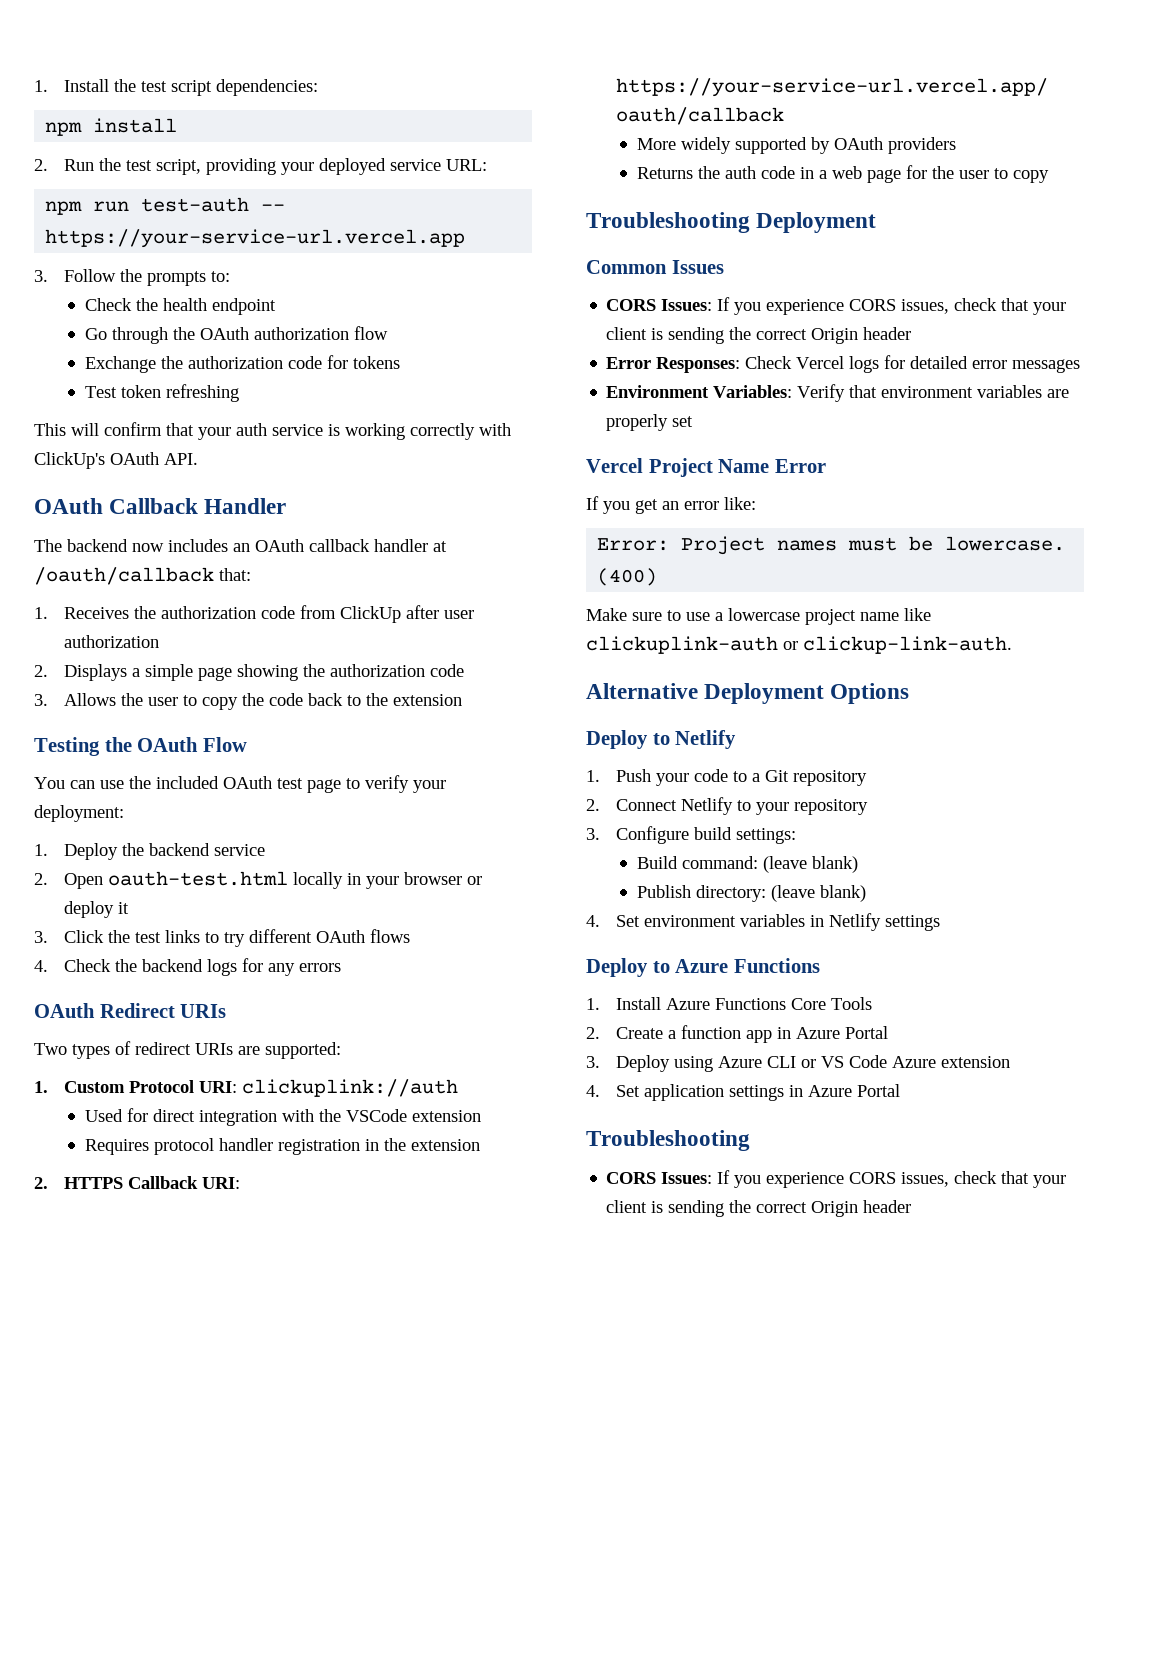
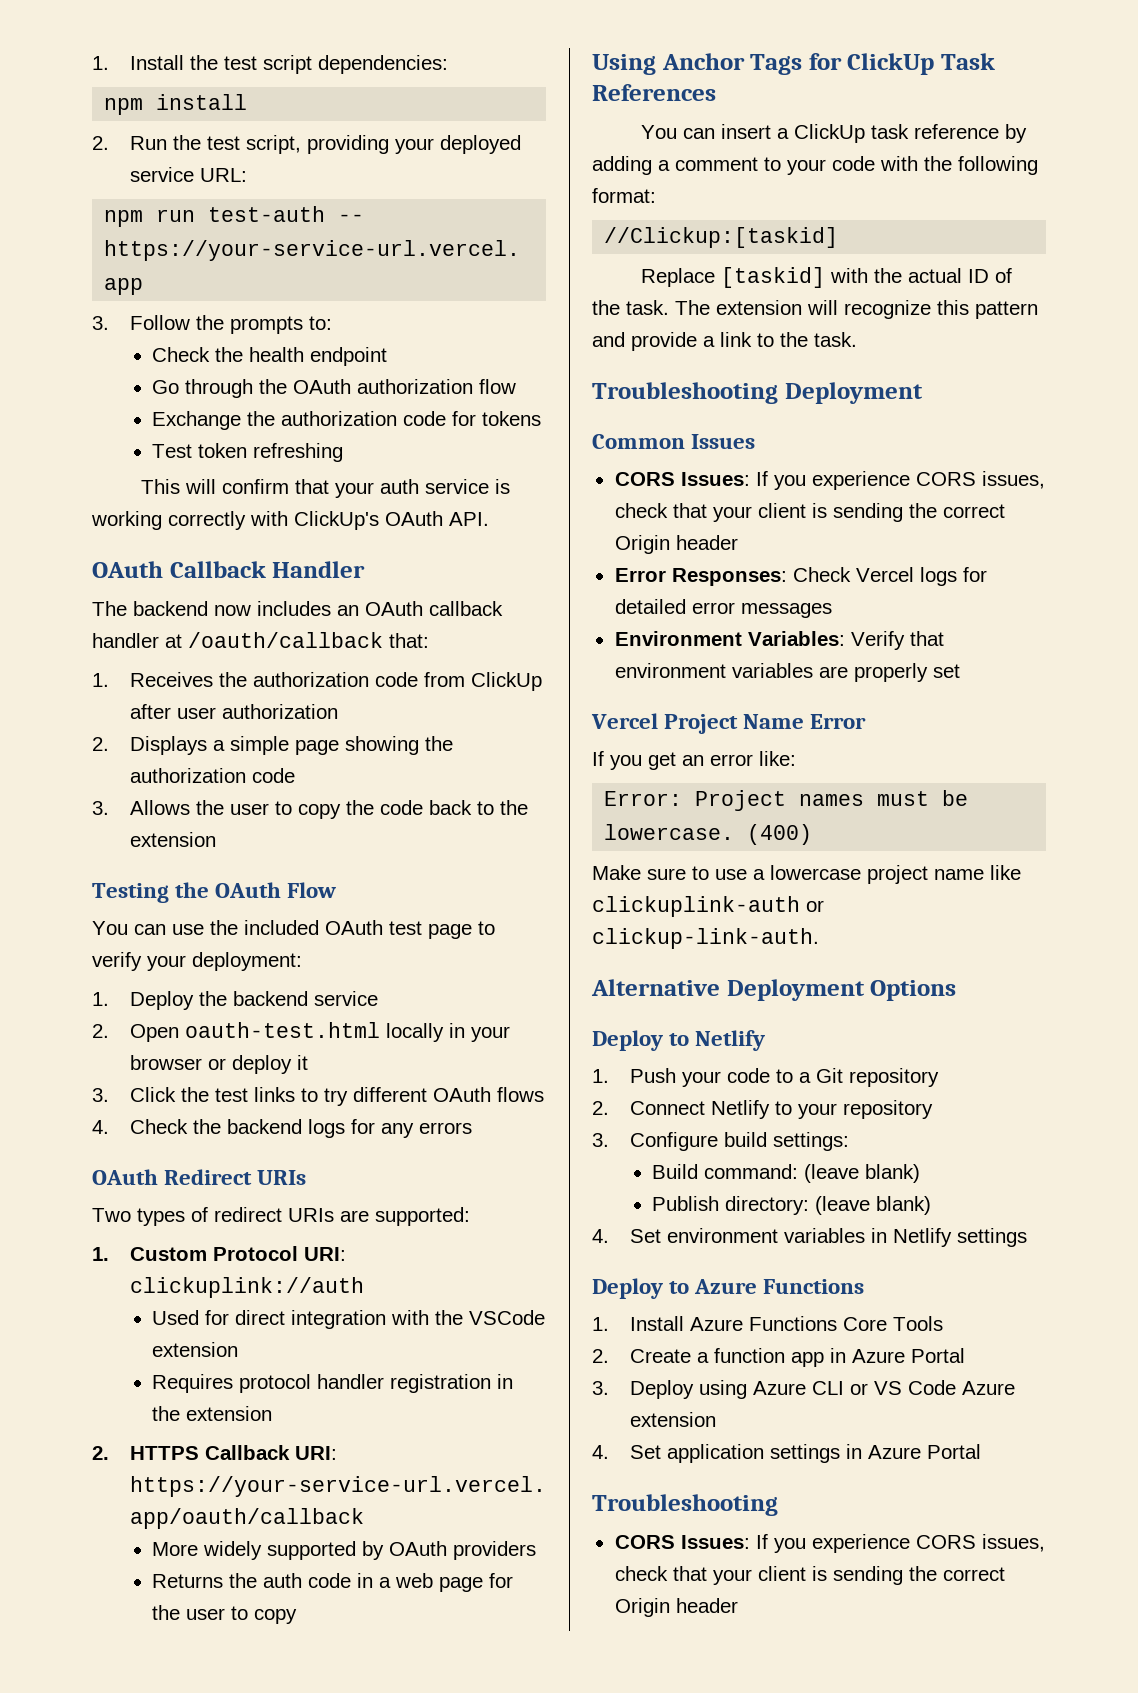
(1049, 176) none -> [592,53,996,75] [592,84,716,101] [641,124,1028,143] [592,156,1038,175] [592,188,656,203] [604,227,839,248] [641,267,1013,288] [592,300,1038,319] [592,332,857,351] // Using Anchor Tags for ClickUp Task References // You can insert a ClickUp task reference by adding a comment to your code with the following format: // //Clickup:[taskid] // Replace [taskid] with the actual ID of the task. The extension will recognize this pattern and provide a link to the task.

